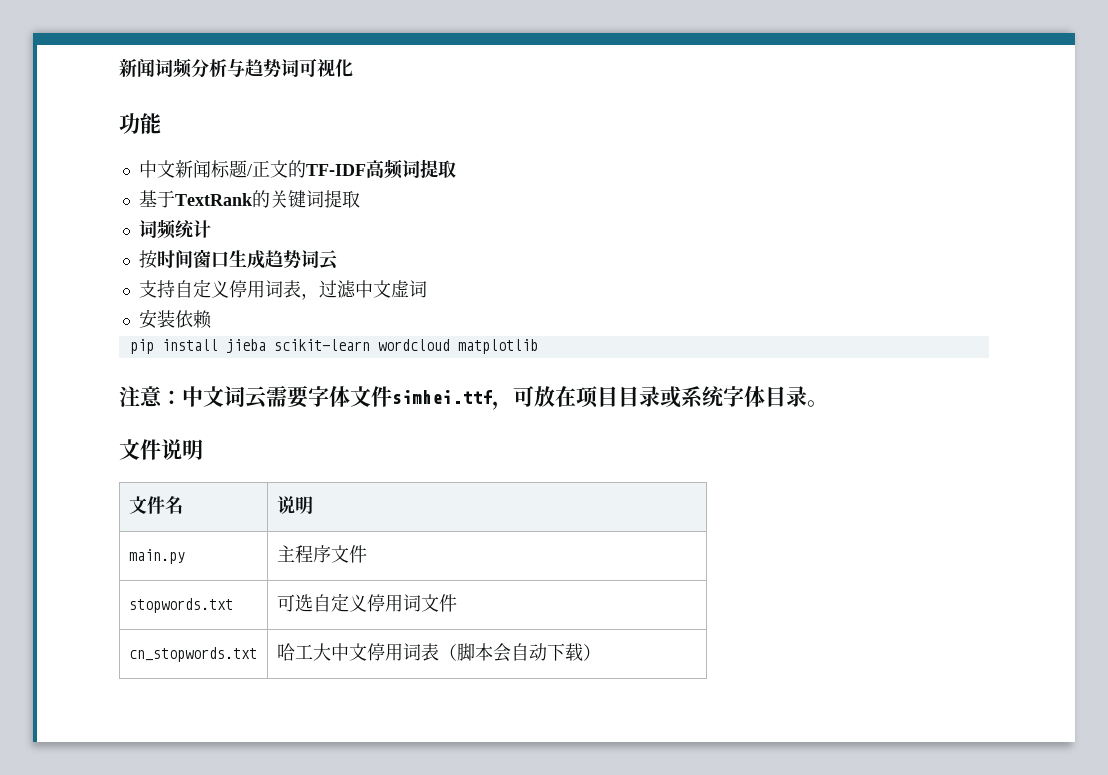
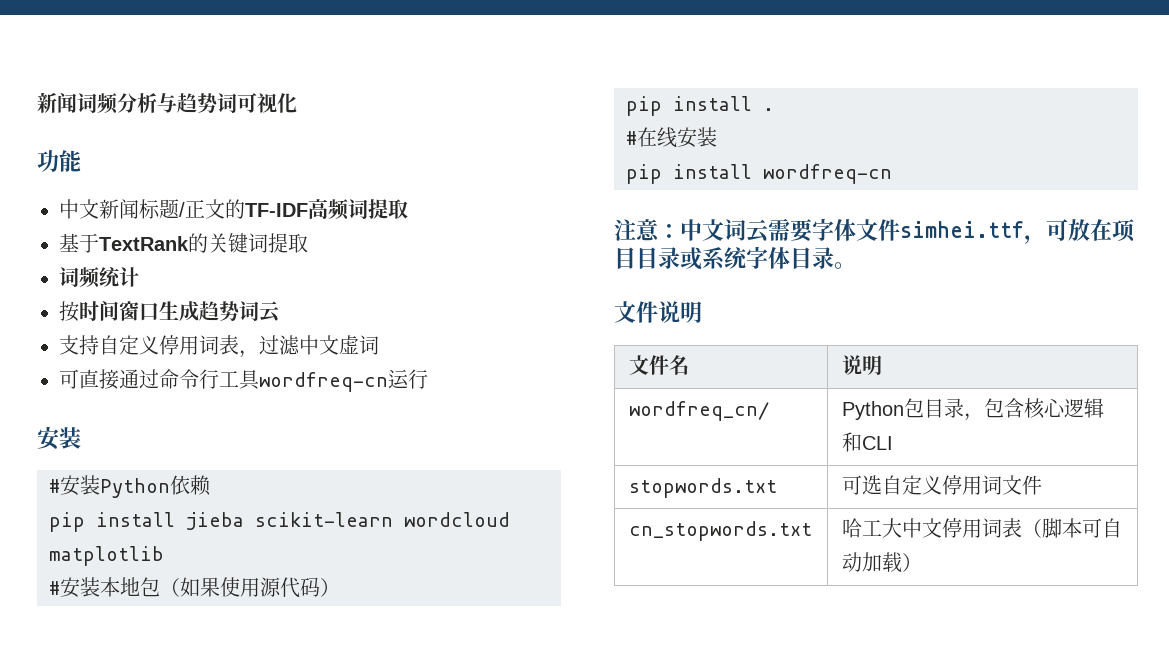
[138,309,175,329] 安装 -> [59,369,428,392] [37,426,81,450] [49,475,170,498] 可直接通过命令行工具wordfreq-cn运行 // 安装 // #安装Python
(538, 346) none -> [49,577,340,598] [626,96,774,116] [626,127,717,148] [626,164,892,184] // #安装本地包（如果使用源代码） // pip install . // #在线安装 // pip install wordfreq-cn
[128,549,185,564] [276,545,367,563] main.py | 主程序文件 -> [628,401,769,421] [841,398,1104,421] [841,432,893,452] wordfreq_cn/ | Python包目录，包含核心逻辑和CLI
[492,643,565,662] 会自动下 -> [1081,518,1122,538] [841,552,882,572] 可自动加

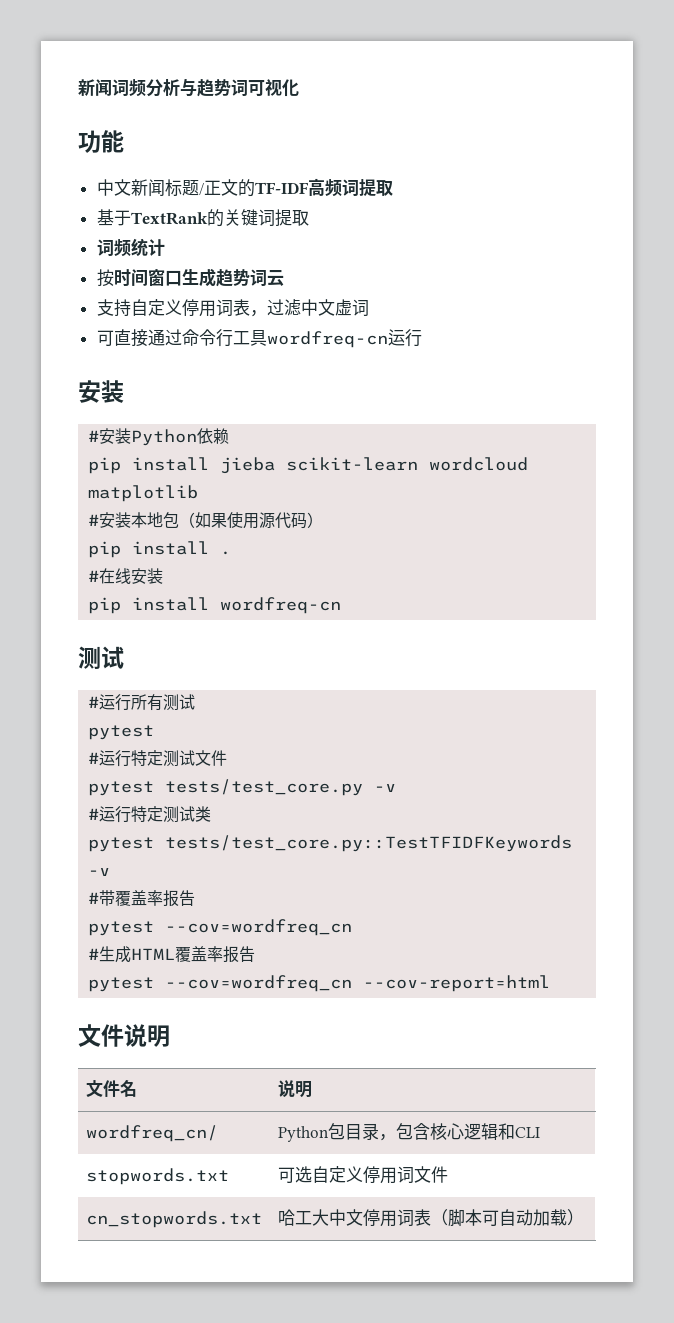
[614,218,1135,244] [614,246,856,270] 注意：中文词云需要字体文件simhei.ttf，可放在项目目录或系统字体目录。 -> [78,646,124,669] [88,694,196,711] [88,725,155,740] [88,750,228,767] [88,779,397,796] [88,806,212,823] [88,835,573,852] [88,868,111,876] [88,890,196,907] [88,919,353,936] [88,946,256,963] [88,975,551,992] 测试 // #运行所有测试 // pytest // #运行特定测试文件 // pytest tests/test_core.py -v // #运行特定测试类 // pytest tests/test_core.py::TestTFIDFKeywords -v // #带覆盖率报告 // pytest --cov=wordfreq_cn // #生成HTML覆盖率报告 // pytest --cov=wordfreq_cn --cov-report=html

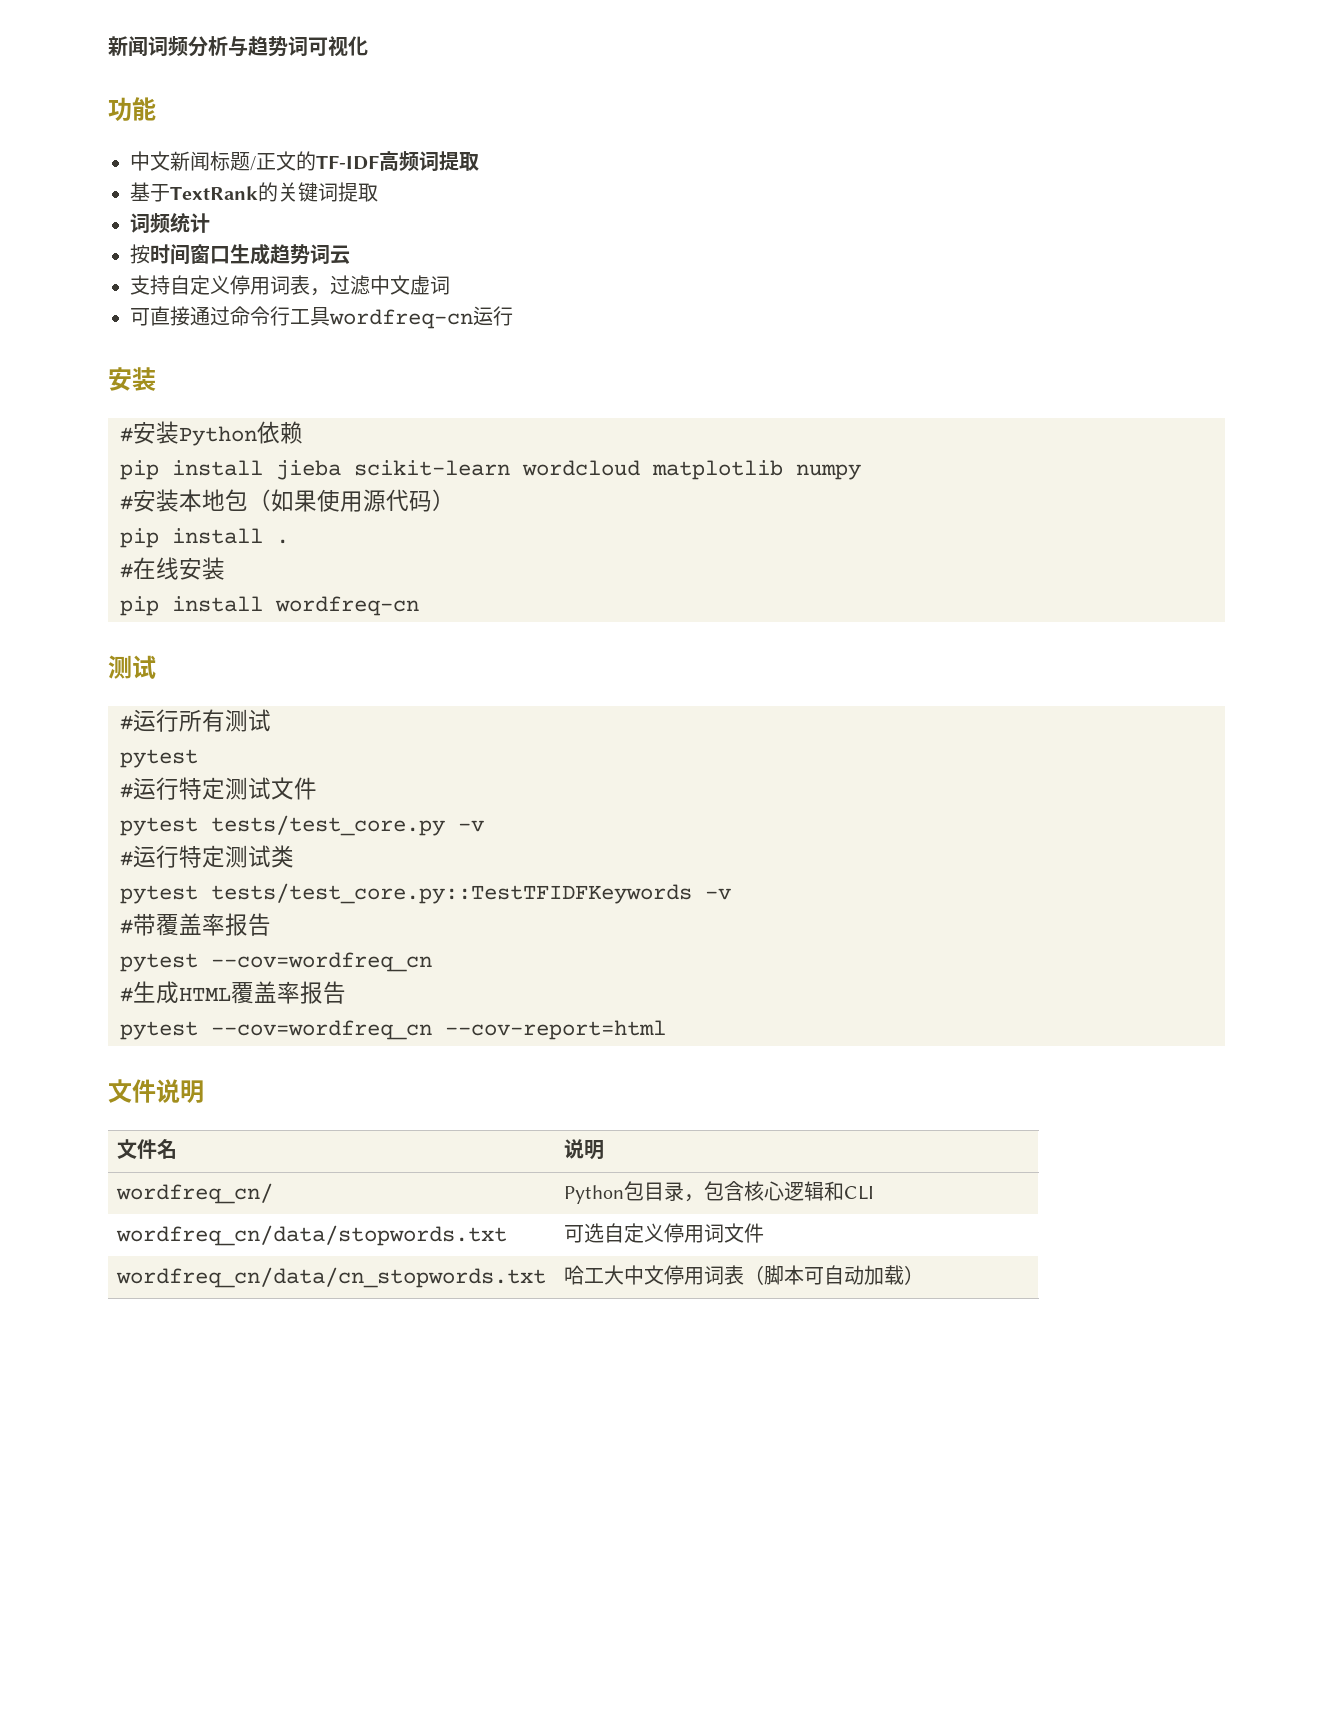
(199, 493) none -> [796,464,861,480] numpy
[85,1168,229,1185] stopwords.txt -> [115,1225,507,1246] wordfreq_cn/data/stopwords.txt
[85,1211,262,1228] cn_stopwords.txt -> [115,1267,546,1288] wordfreq_cn/data/cn_stopwords.txt

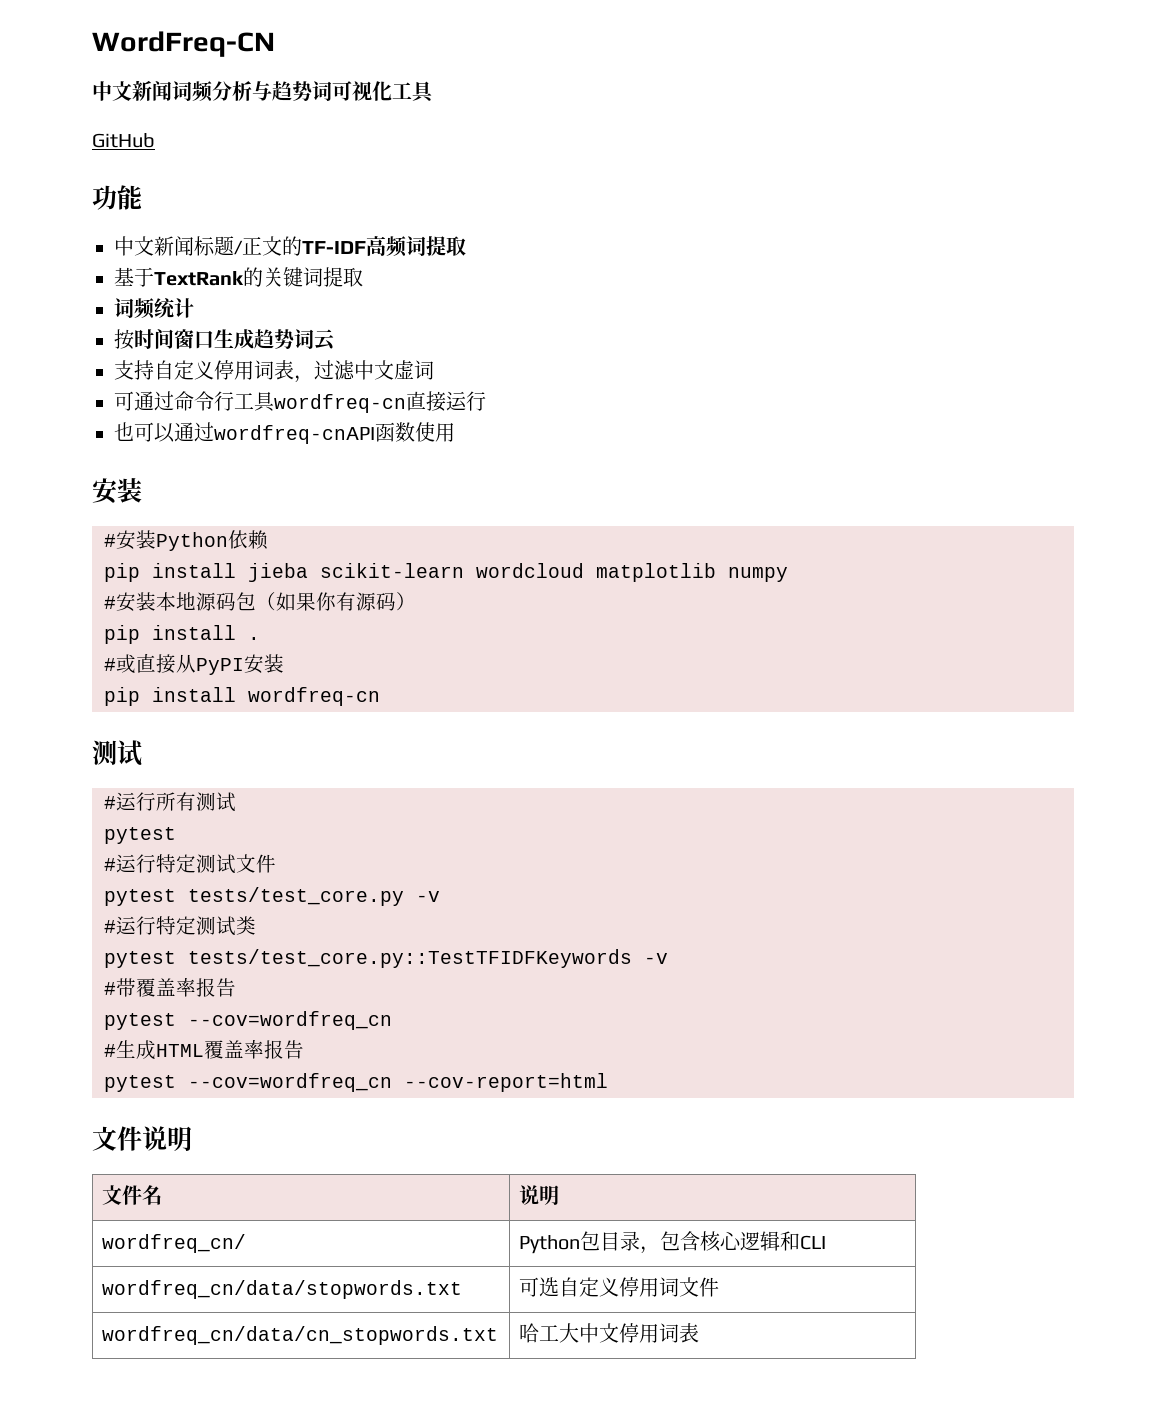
(108, 46) none -> [92,31,275,57] [92,81,132,101] WordFreq-CN // 中文
(368, 46) none -> [392,81,435,103] [92,133,155,148] 工具 // GitHub
[150,306,190,326] 直接 -> (134, 401) none
[473,306,513,326] 运行 -> [406,391,486,412] [114,422,455,444] 直接运行 // 也可以通过wordfreq-cnAPI函数使用
(225, 500) none -> [196,592,236,611] 源码
[317,489,409,512] 使用源代 -> [316,592,376,611] 你有源
[133,557,179,580] 在线 -> [116,653,244,675] 或直接从PyPI
[743,1265,924,1285] （脚本可自动加载） -> (700, 1333) none

